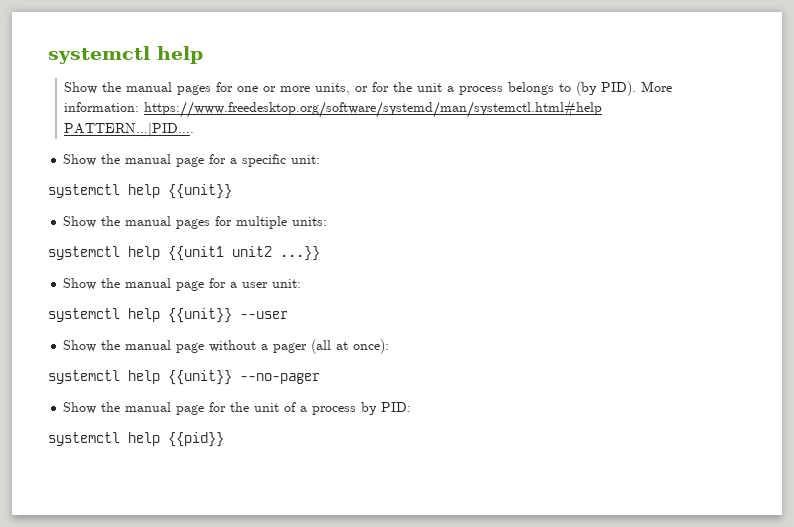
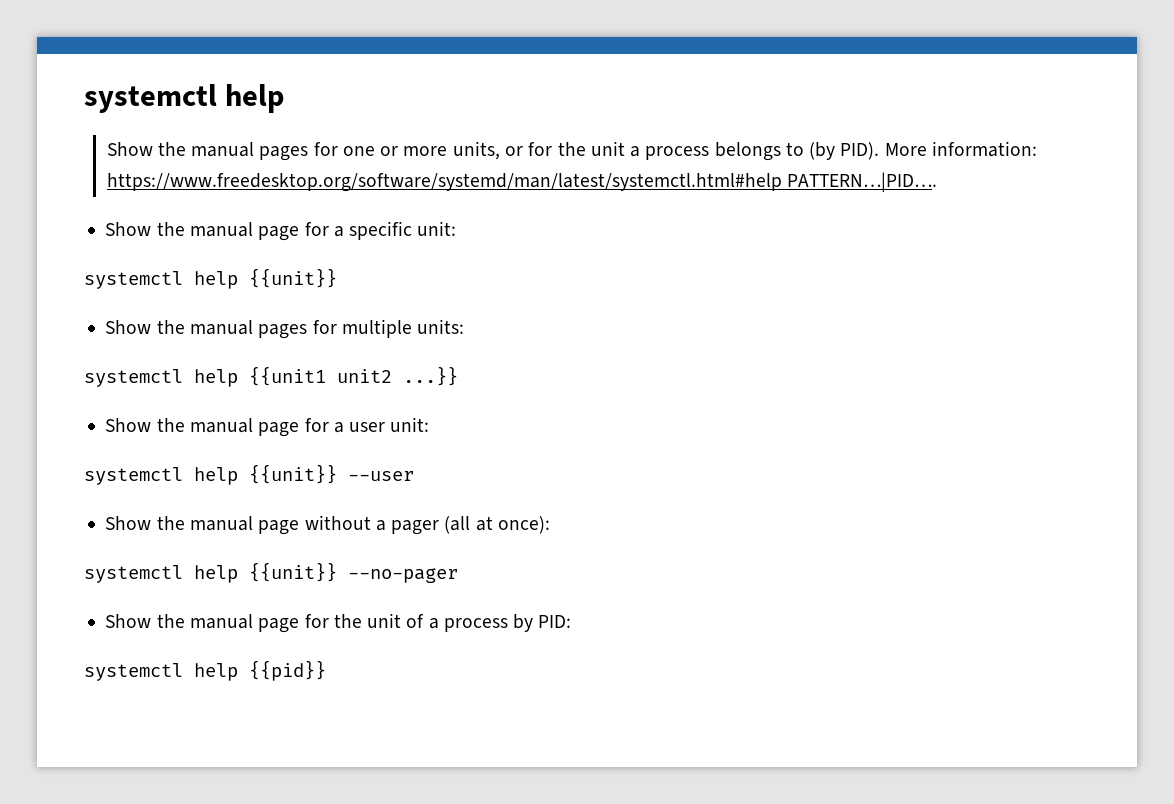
[144,100,603,118] https://www.freedesktop.org/software/systemd/man/systemctl.html#help -> [106,173,782,192] https://www.freedesktop.org/software/systemd/man/latest/systemctl.html#help

